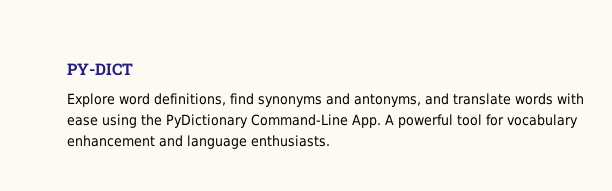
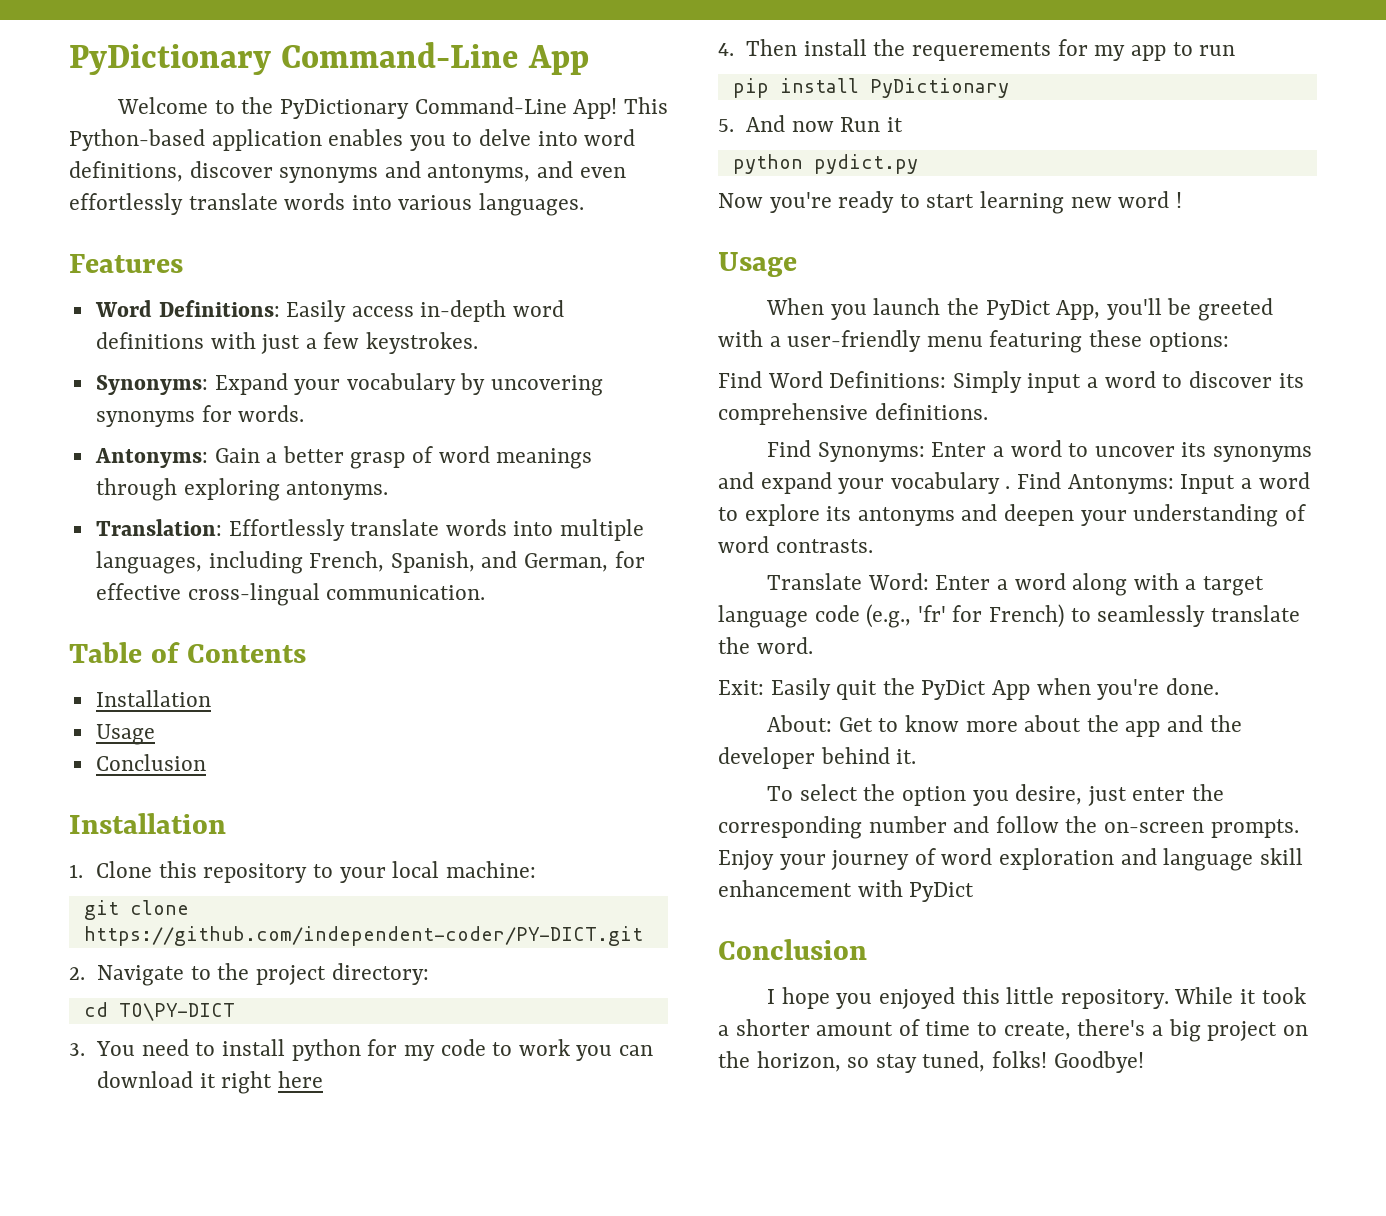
[67,63,133,76] [67,93,115,107] PY-DICT // Explore -> [69,42,589,75] [117,97,668,119] [69,129,578,151] PyDictionary Command-Line App // Welcome to the PyDictionary Command-Line App! This Python-based application enables you to delve into
[230,93,254,105] find -> [189,161,273,178] discover
[453,93,584,105] [67,114,578,128] [67,135,330,149] translate words with ease using the PyDictionary Command-Line App. A powerful tool for vocabulary enhancement and language enthusiasts. -> [579,167,626,178] [69,193,585,216] [69,254,183,273] [94,300,565,322] [95,332,479,354] [95,373,604,396] [95,405,305,427] [94,446,593,469] [95,478,389,501] [95,519,645,541] [95,551,645,574] [95,583,486,606] [69,642,306,663] [95,690,211,707] [95,724,155,745] [95,754,206,771] [69,813,226,834] [69,861,536,883] [83,900,189,920] [83,926,643,946] [69,963,429,986] [83,1002,235,1021] [69,1039,654,1061] [97,1071,324,1094] [718,39,1236,61] [732,78,1009,98] [718,115,904,132] [732,154,918,174] [718,191,1182,214] [718,252,797,277] [766,298,1274,321] [718,330,1229,353] [718,371,1304,393] [718,403,988,425] [767,440,1313,462] [718,472,1310,494] [718,504,1306,527] [718,536,873,553] [767,573,1265,596] [718,604,1300,628] [718,637,813,654] [718,678,1219,700] [767,715,1242,737] [718,747,917,769] [767,784,1225,806] [718,816,1299,839] [718,848,1303,871] [718,880,975,902] [718,939,867,960] [767,987,1306,1009] [718,1019,1308,1042] [718,1051,1144,1073] even effortlessly translate words into various languages. // Features // Word Definitions: Easily access in-depth word definitions with just a few keystrokes. // Synonyms: Expand your vocabulary by uncovering synonyms for words. // Antonyms: Gain a better grasp of word meanings through exploring antonyms. // Translation: Effortlessly translate words into multiple languages, including French, Spanish, and German, for effective cross-lingual communication. // Table of Contents // Installation // Usage // Conclusion // Installation // 1. Clone this repository to your local machine: // git clone https://github.com/independent-coder/PY-DICT.git // 2. Navigate to the project directory: // cd TO\PY-DICT // 3. You need to install python for my code to work you can download it right here // 4. Then install the requerements for my app to run // pip install PyDictionary // 5. And now Run it // python pydict.py // Now you're ready to start learning new word ! // Usage // When you launch the PyDict App, you'll be greeted with a user-friendly menu featuring these options: // Find Word Definitions: Simply input a word to discover its comprehensive definitions. // Find Synonyms: Enter a word to uncover its synonyms and expand your vocabulary . Find Antonyms: Input a word to explore its antonyms and deepen your understanding of word contrasts. // Translate Word: Enter a word along with a target language code (e.g., 'fr' for French) to seamlessly translate the word. // Exit: Easily quit the PyDict App when you're done. // About: Get to know more about the app and the developer behind it. // To select the option you desire, just enter the corresponding number and follow the on-screen prompts. Enjoy your journey of word exploration and language skill enhancement with PyDict // Conclusion // I hope you enjoyed this little repository. While it took a shorter amount of time to create, there's a big project on the horizon, so stay tuned, folks! Goodbye!

